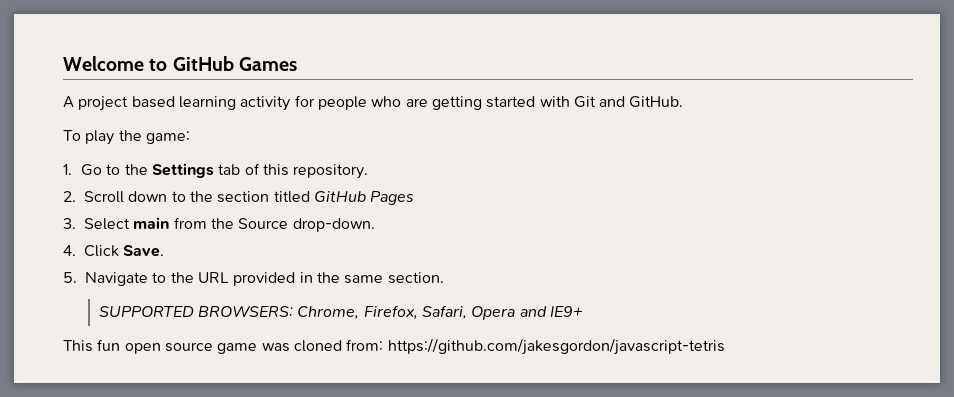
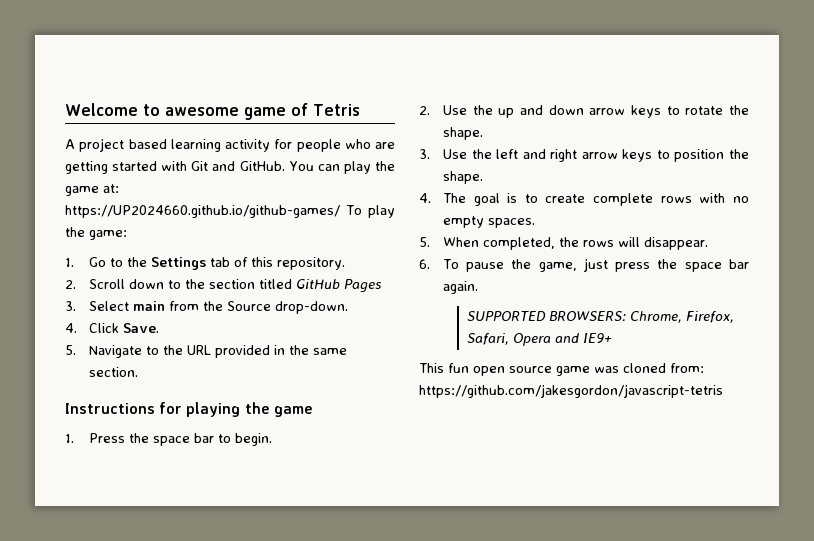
[172,56,297,71] GitHub Games -> [165,103,360,120] awesome game of Tetris
(684, 102) // -> [288,161,396,174] [65,184,119,196] [65,205,340,218] You can play the game at: https://UP2024660.github.io/github-games/
(444, 278) none -> [65,402,313,417] [65,433,272,446] [419,105,749,118] [442,127,483,140] [419,149,749,162] [442,171,483,184] [419,193,749,206] [442,216,535,228] [419,237,708,250] [419,258,749,272] [442,281,478,294] // Instructions for playing the game // 1. Press the space bar to begin. // 2. Use the up and down arrow keys to rotate the shape. // 3. Use the left and right arrow keys to position the shape. // 4. The goal is to create complete rows with no empty spaces. // 5. When completed, the rows will disappear. // 6. To pause the game, just press the space bar again.

